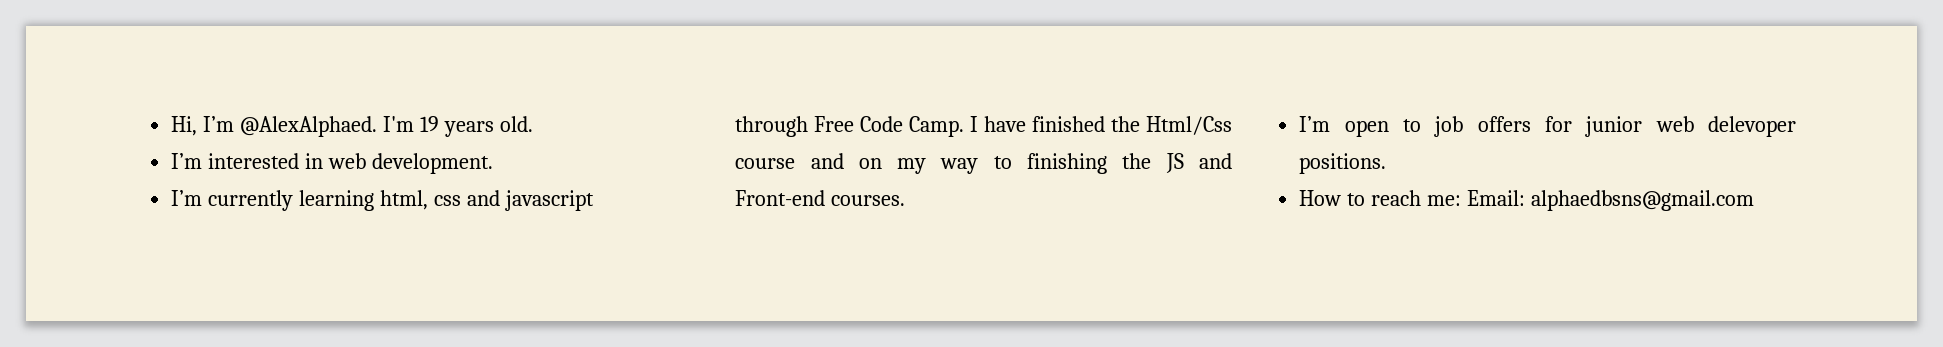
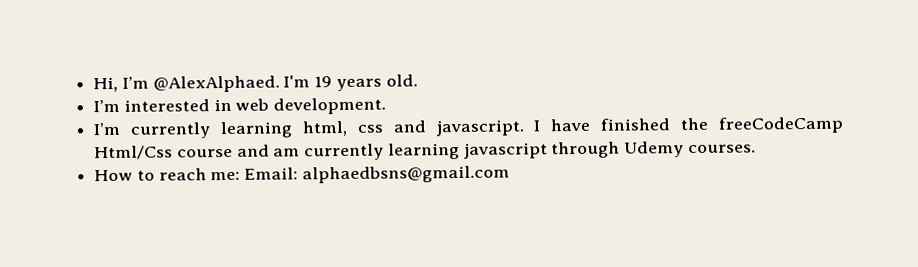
[504,190,594,211] [735,116,965,137] javascript through Free Code Camp. -> [435,119,525,137] javascript.
(1141, 124) none -> [717,116,844,134] freeCodeCamp
[858,153,1232,174] [735,190,906,206] [1299,116,1796,137] [1299,153,1387,174] on my way to finishing the JS and Front-end courses. // I’m open to job offers for junior web delevoper positions. -> [273,141,756,161] am currently learning javascript through Udemy courses.

